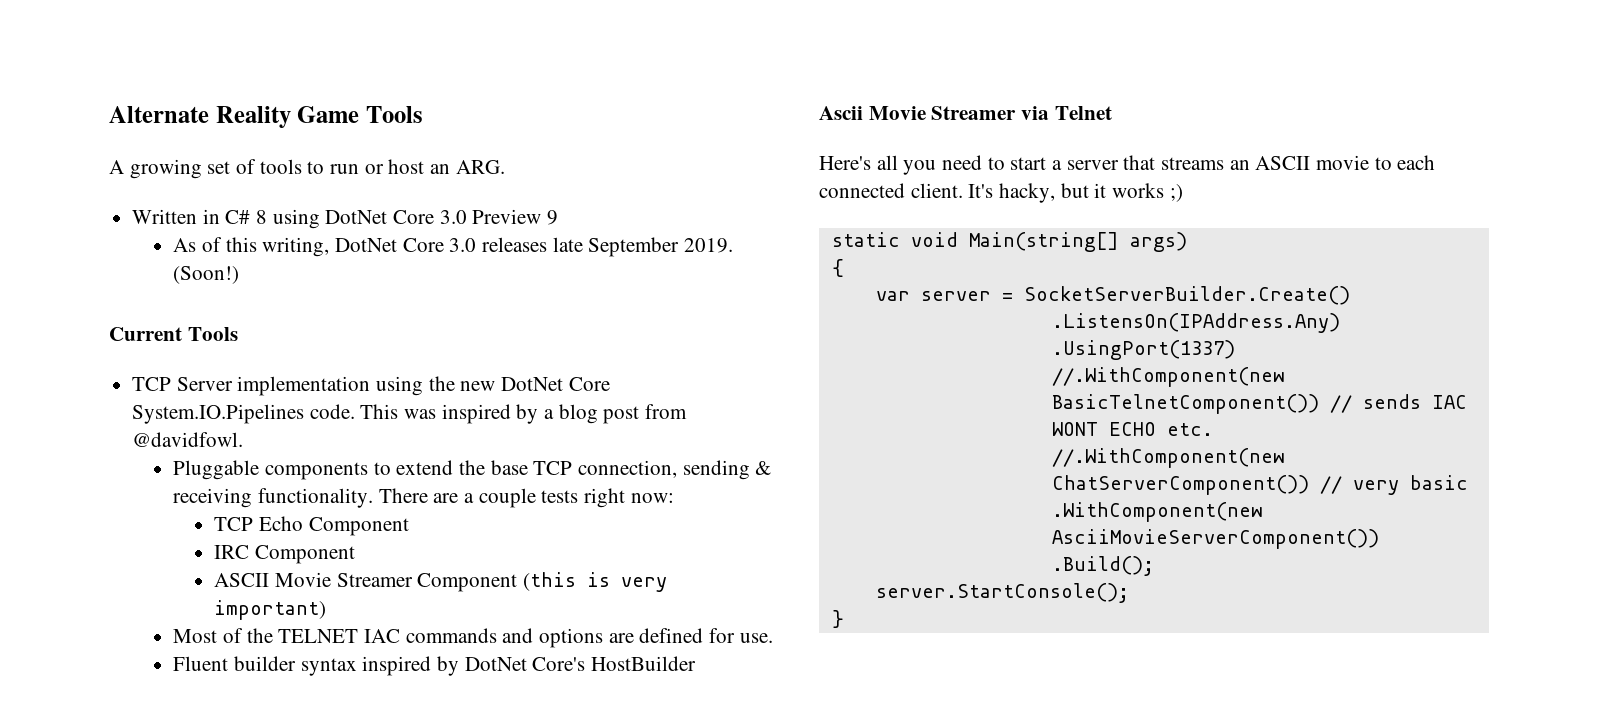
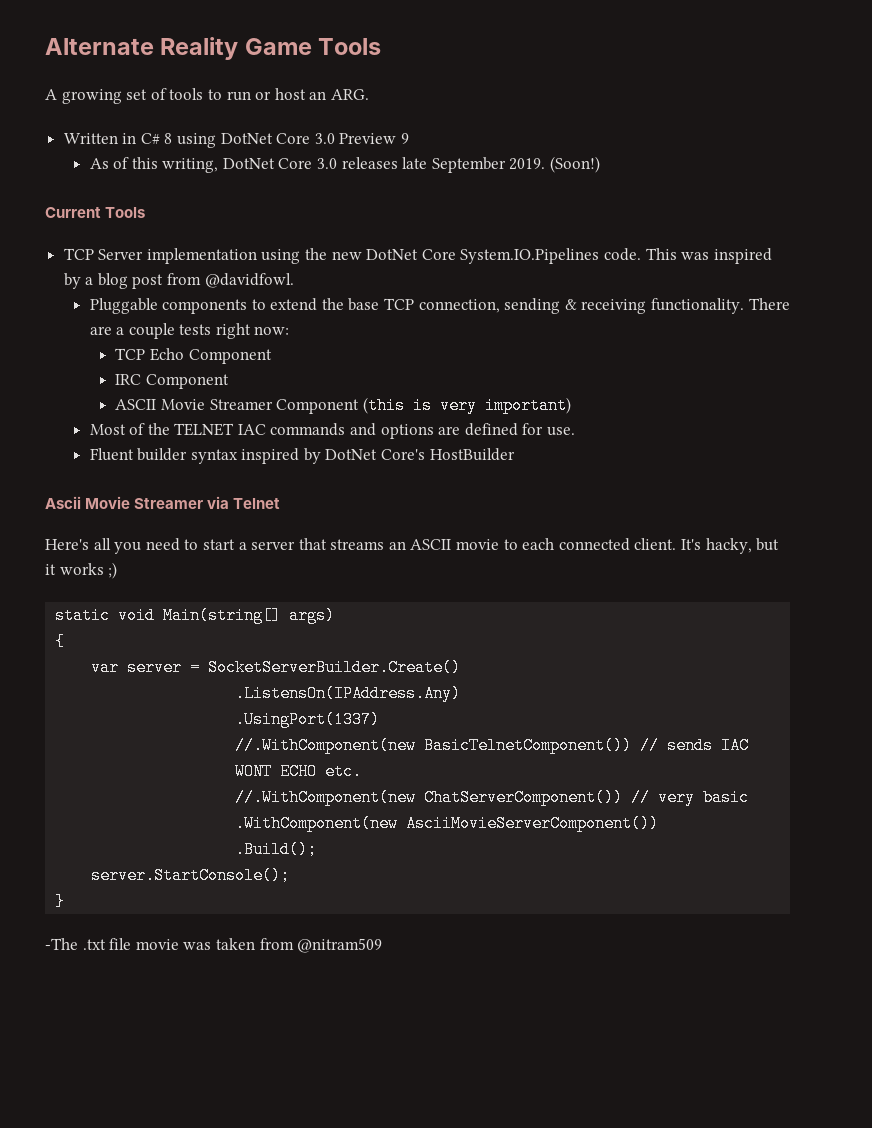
(844, 619) none -> [45,938,383,953] // -The .txt file movie was taken from @nitram509

